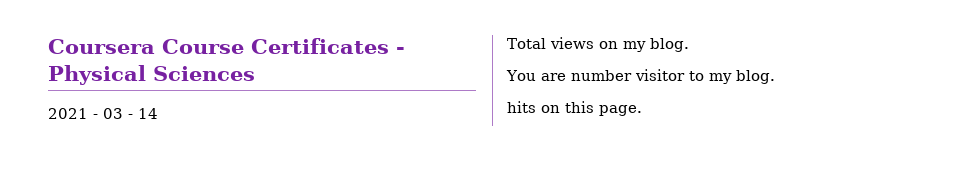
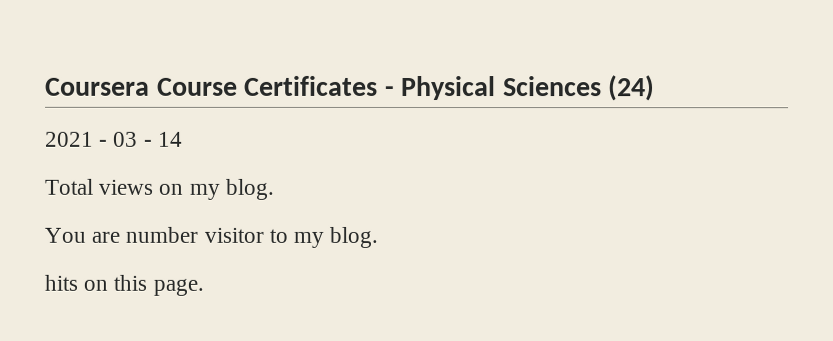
(255, 73) none -> [608,75,656,102] (24)

